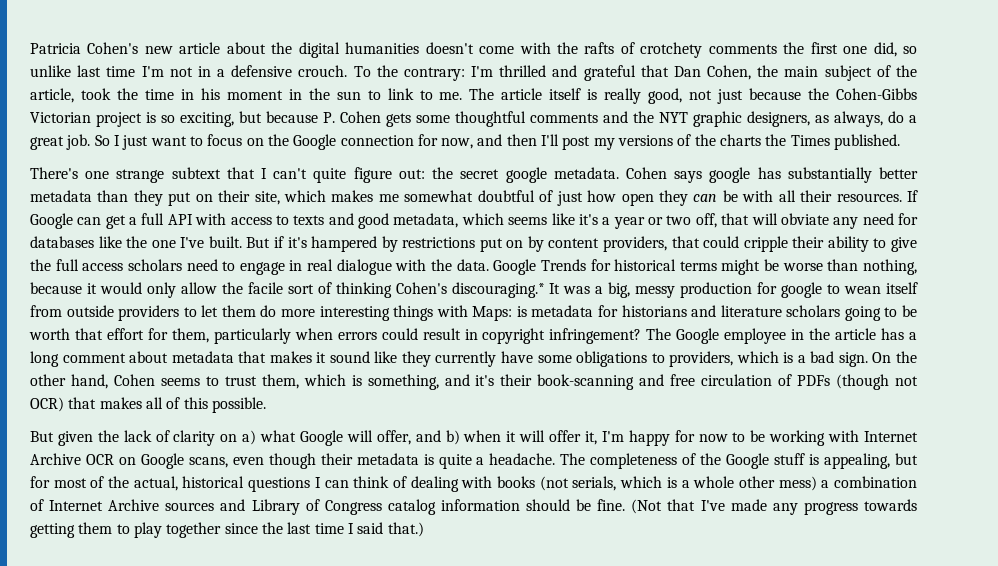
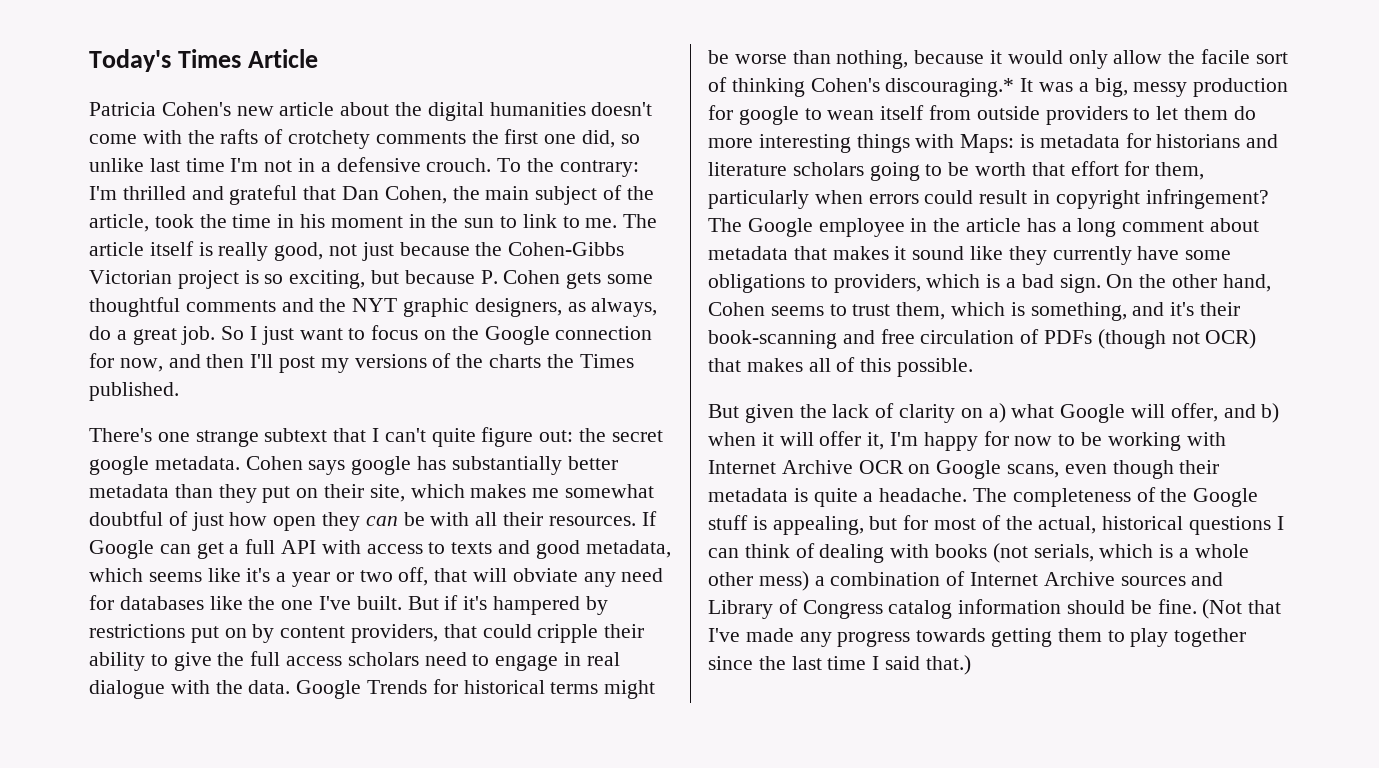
(30, 48) none -> [89,49,319,72] Today's Times Article //

